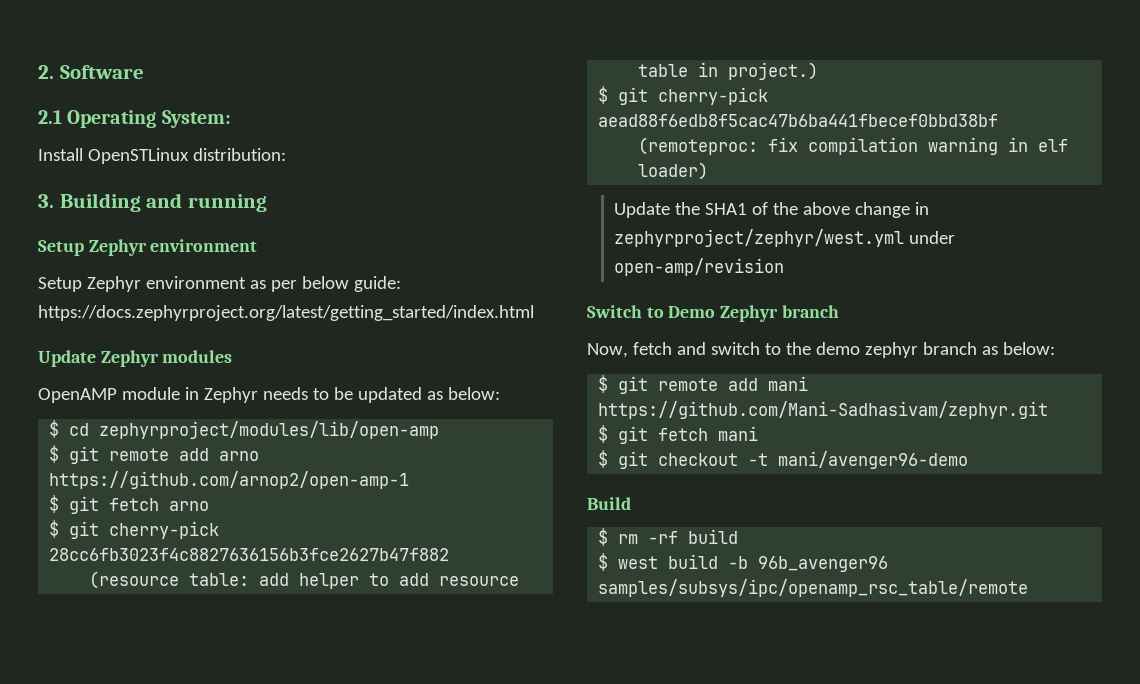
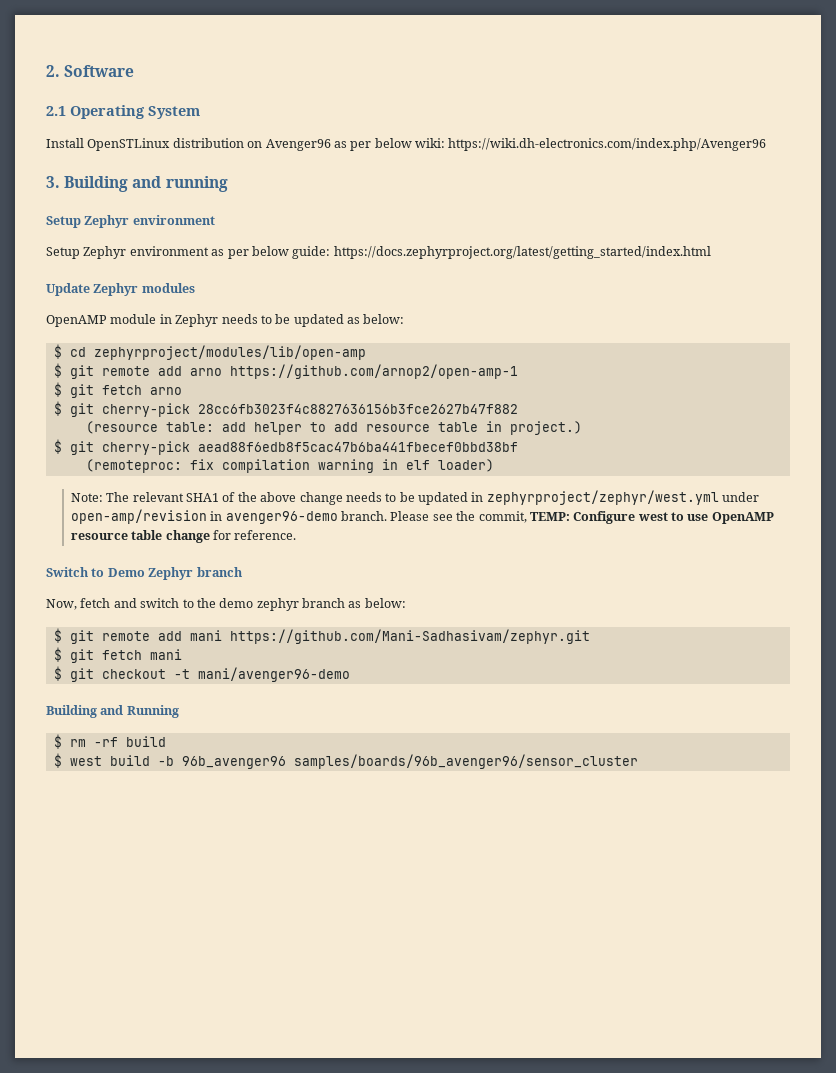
[161,110,231,128] System: -> [148,106,200,119] System
[192,148,286,161] distribution: -> [172,138,767,151] distribution on Avenger96 as per below wiki: https://wiki.dh-electronics.com/index.php/Avenger96
[613,202,700,218] Update the -> [70,492,184,502] Note: The relevant
(910, 210) none -> [345,492,469,505] needs to be updated
(784, 267) none -> [210,511,774,524] [70,530,297,543] in avenger96-demo branch. Please see the commit, TEMP: Configure west to use OpenAMP resource table change for reference.
[587,497,631,510] Build -> [46,705,179,718] Building and Running
[598,579,1029,597] samples/subsys/ipc/openamp_rsc_table/remote -> [293,754,638,769] samples/boards/96b_avenger96/sensor_cluster

